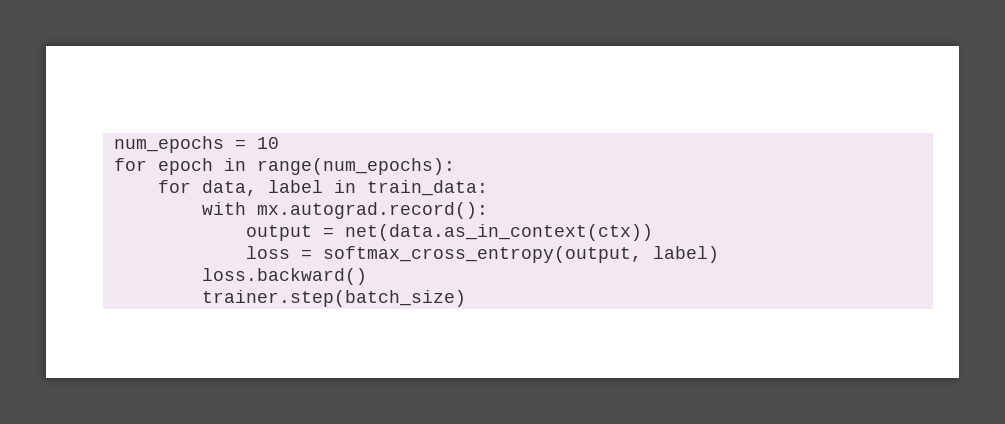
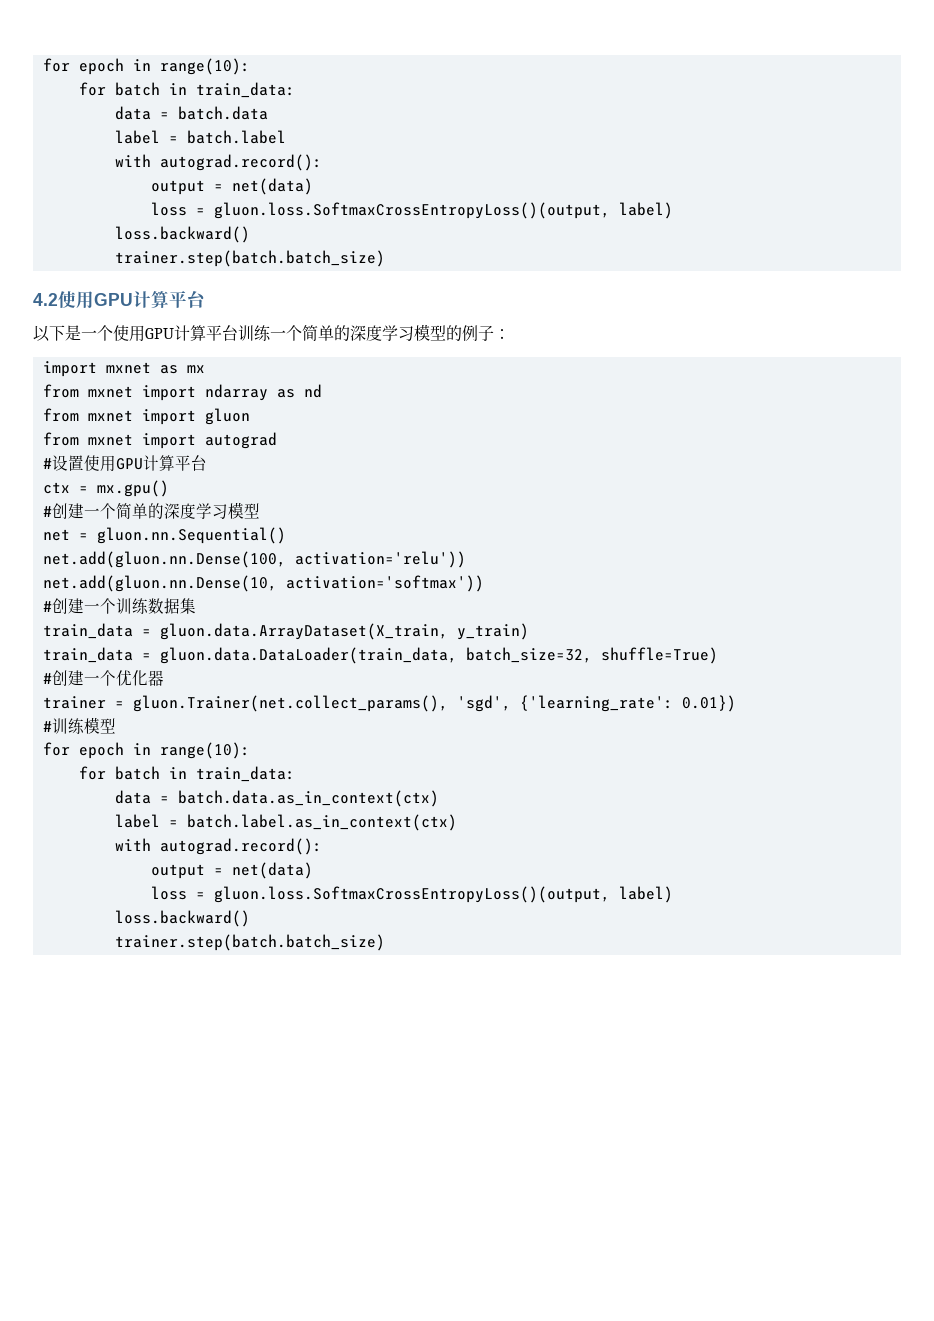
[114,136,280,153] [114,158,456,175] [158,180,489,196] [202,202,489,219] [246,224,654,241] [246,246,720,263] [202,268,368,285] [202,290,467,307] num_epochs = 10 // for epoch in range(num_epochs): // for data, label in train_data: // with mx.autograd.record(): // output = net(data.as_in_context(ctx)) // loss = softmax_cross_entropy(output, label) // loss.backward() // trainer.step(batch_size) -> [42,58,250,75] [78,82,295,98] [114,106,268,120] [114,130,286,144] [114,154,322,171] [150,178,313,195] [150,202,673,219] [114,226,250,243] [114,250,385,267] [33,290,206,309] [33,324,510,342] [42,361,205,377] [42,384,322,401] [42,408,250,425] [42,432,277,449] [42,455,207,472] [42,480,169,497] [42,502,260,519] [42,527,286,544] [42,551,466,568] [42,575,484,592] [42,598,196,614] [42,623,529,640] [42,647,718,664] [42,670,164,686] [42,695,736,712] [42,717,116,734] [42,742,250,759] [78,766,295,782] [114,790,439,807] [114,814,457,831] [114,838,322,855] [150,862,313,879] [150,886,673,903] [114,910,250,927] [114,934,385,951] for epoch in range(10): // for batch in train_data: // data = batch.data // label = batch.label // with autograd.record(): // output = net(data) // loss = gluon.loss.SoftmaxCrossEntropyLoss()(output, label) // loss.backward() // trainer.step(batch.batch_size) // 4.2使用GPU计算平台 // 以下是一个使用GPU计算平台训练一个简单的深度学习模型的例子： // import mxnet as mx // from mxnet import ndarray as nd // from mxnet import gluon // from mxnet import autograd // #设置使用GPU计算平台 // ctx = mx.gpu() // #创建一个简单的深度学习模型 // net = gluon.nn.Sequential() // net.add(gluon.nn.Dense(100, activation='relu')) // net.add(gluon.nn.Dense(10, activation='softmax')) // #创建一个训练数据集 // train_data = gluon.data.ArrayDataset(X_train, y_train) // train_data = gluon.data.DataLoader(train_data, batch_size=32, shuffle=True) // #创建一个优化器 // trainer = gluon.Trainer(net.collect_params(), 'sgd', {'learning_rate': 0.01}) // #训练模型 // for epoch in range(10): // for batch in train_data: // data = batch.data.as_in_context(ctx) // label = batch.label.as_in_context(ctx) // with autograd.record(): // output = net(data) // loss = gluon.loss.SoftmaxCrossEntropyLoss()(output, label) // loss.backward() // trainer.step(batch.batch_size)

